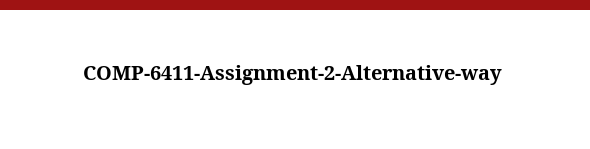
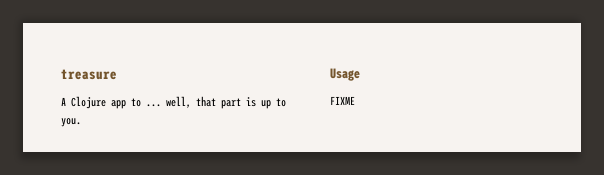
[83,65,502,85] COMP-6411-Assignment-2-Alternative-way -> [61,69,117,80] [61,96,286,109] [61,118,81,127] [330,68,360,81] [330,96,355,105] treasure // A Clojure app to ... well, that part is up to you. // Usage // FIXME

